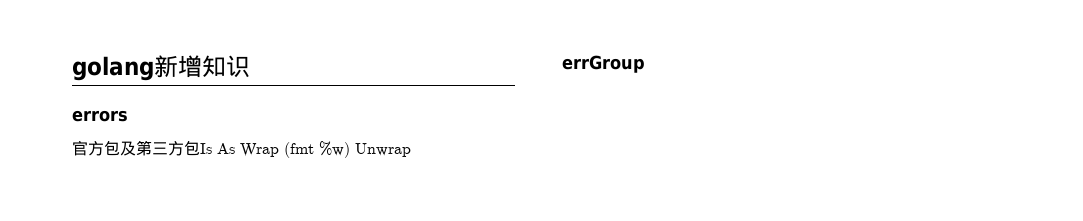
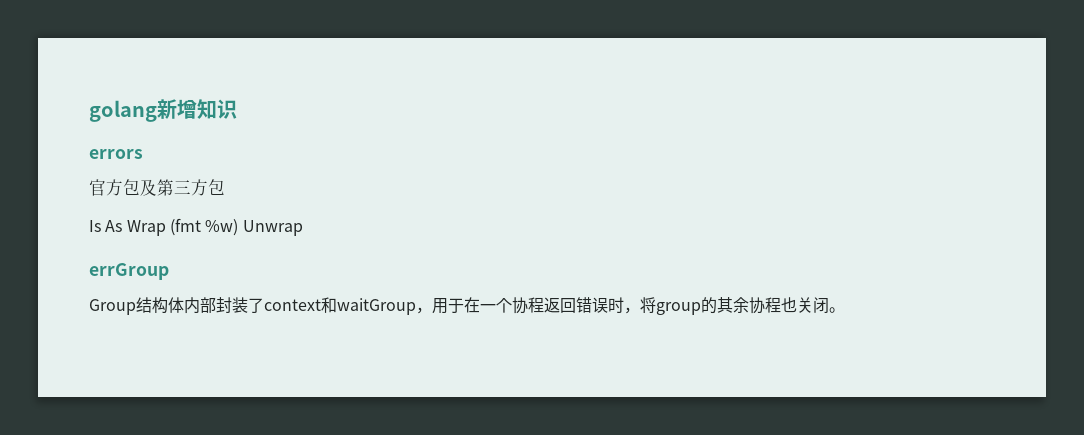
(200, 148) none -> (225, 187) //
(645, 64) none -> [89,297,845,315] // Group结构体内部封装了context和waitGroup，用于在一个协程返回错误时，将group的其余协程也关闭。

